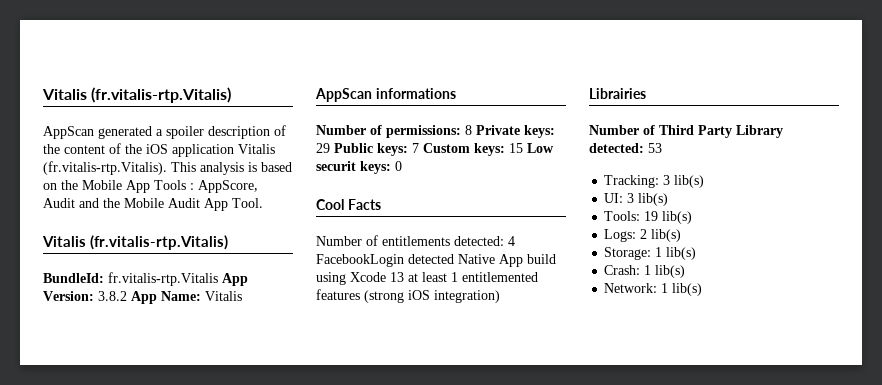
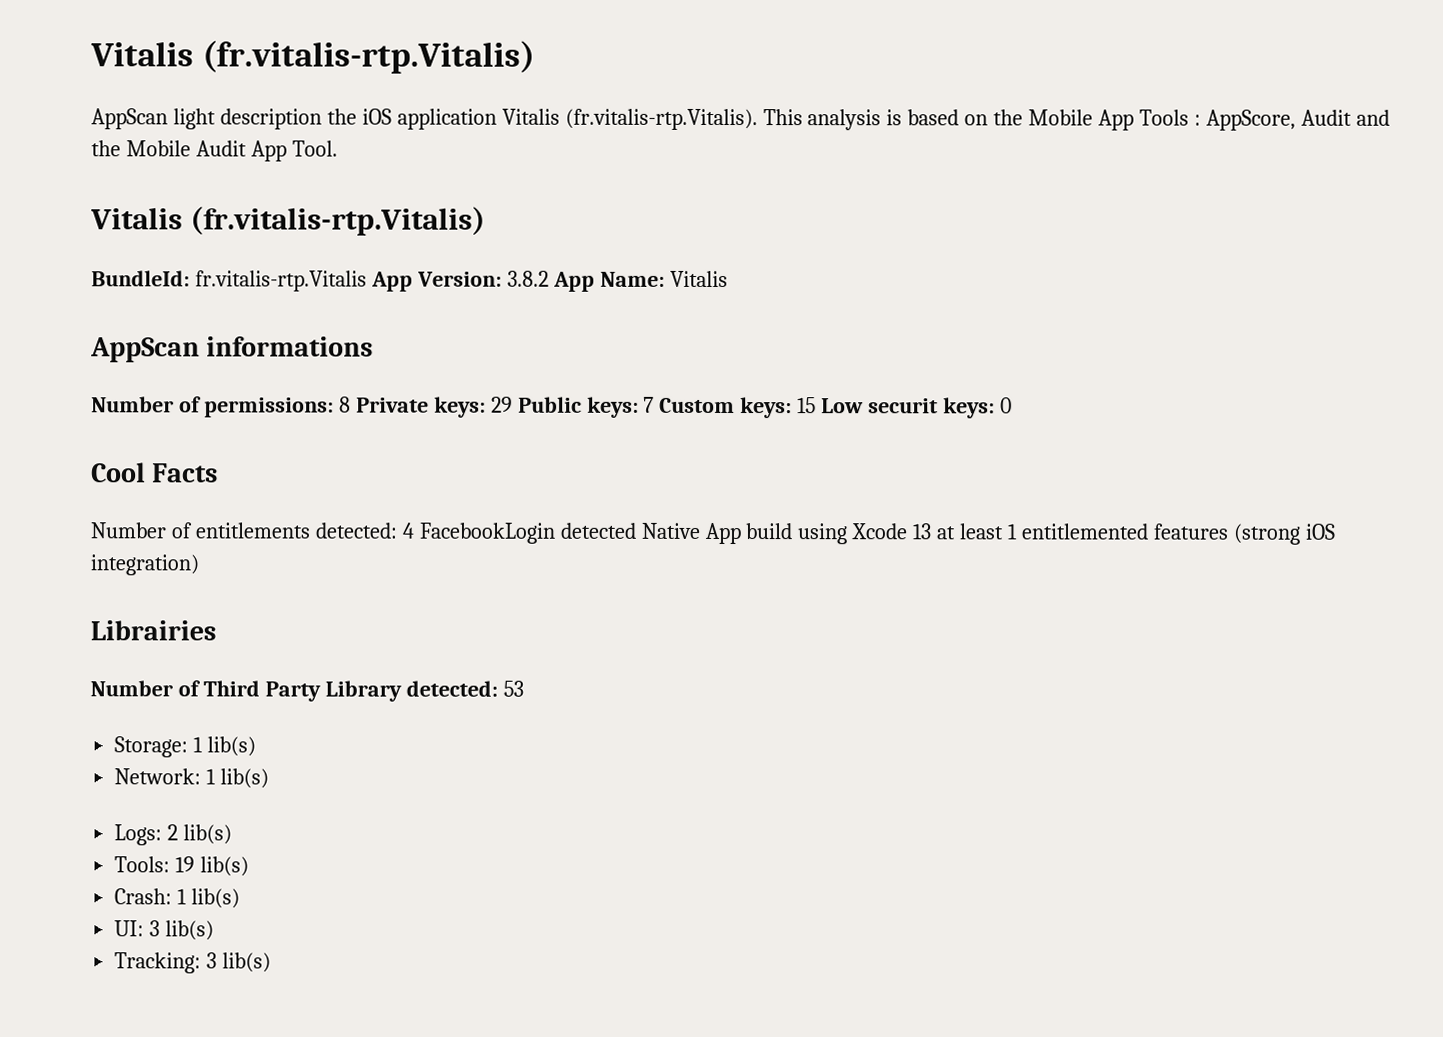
[98,125,286,139] [43,143,121,154] generated a spoiler description of the content of -> [172,108,322,130] light description
[604,175,671,188] Tracking: 3 -> [114,736,257,758] [114,768,270,789] [114,824,233,846] [114,856,250,877] [114,888,188,905] Storage: 1 lib(s) // Network: 1 lib(s) // Logs: 2 lib(s) // Tools: 19 lib(s) // Crash: 1
[604,211,693,224] [604,229,682,242] [604,247,697,260] [604,265,686,278] [604,283,703,296] Tools: 19 lib(s) // Logs: 2 lib(s) // Storage: 1 lib(s) // Crash: 1 lib(s) // Network: 1 lib(s) -> [114,952,272,974] Tracking: 3 lib(s)

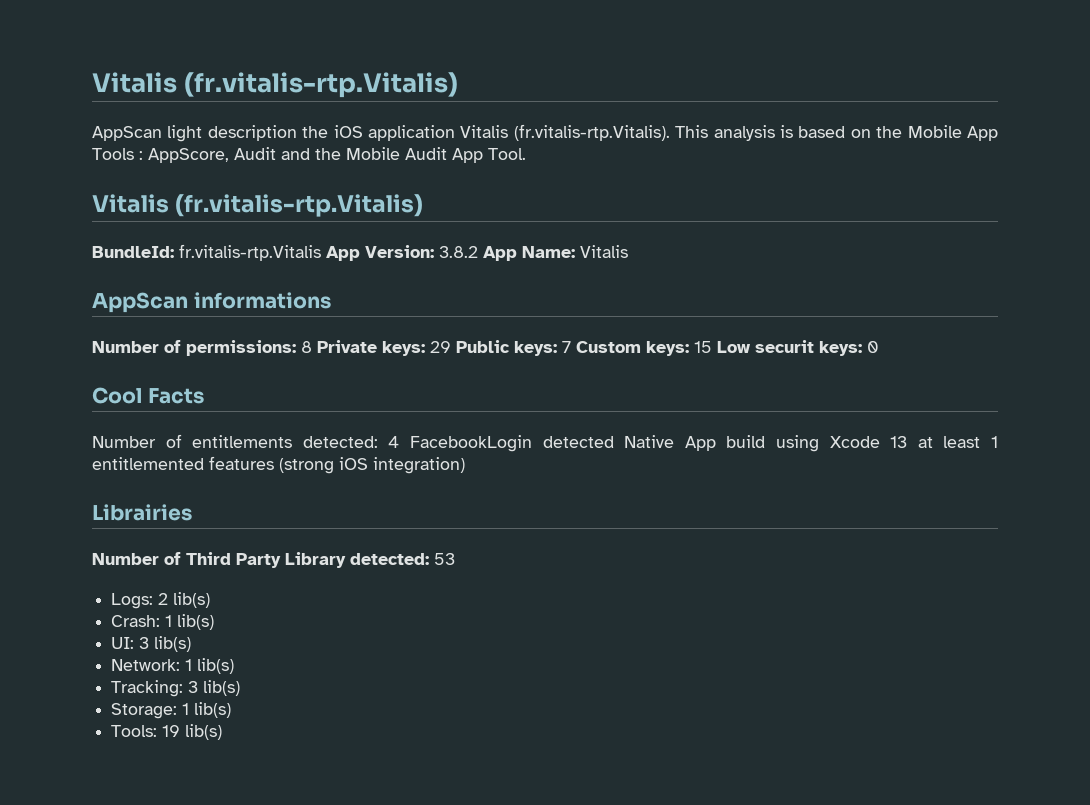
[114,736,257,758] [114,768,270,789] // Storage: 1 lib(s) // Network: 1 lib(s) -> (455, 559) none
[114,856,250,877] // Tools: 19 lib(s) -> (211, 600) none
(215, 930) none -> [111,658,235,674] // Network: 1 lib(s)
(272, 962) none -> [111,702,232,719] [111,724,223,740] // Storage: 1 lib(s) // Tools: 19 lib(s)

